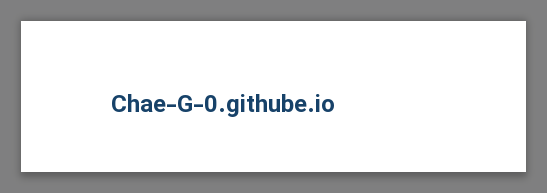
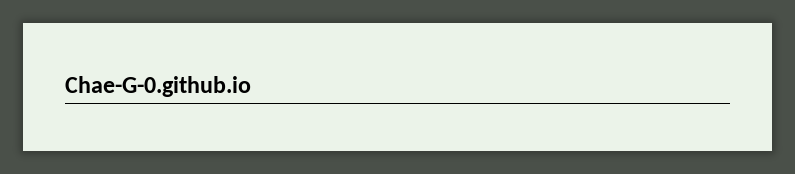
[111,94,335,117] Chae-G-0.githube.io -> [65,76,251,97] Chae-G-0.github.io

